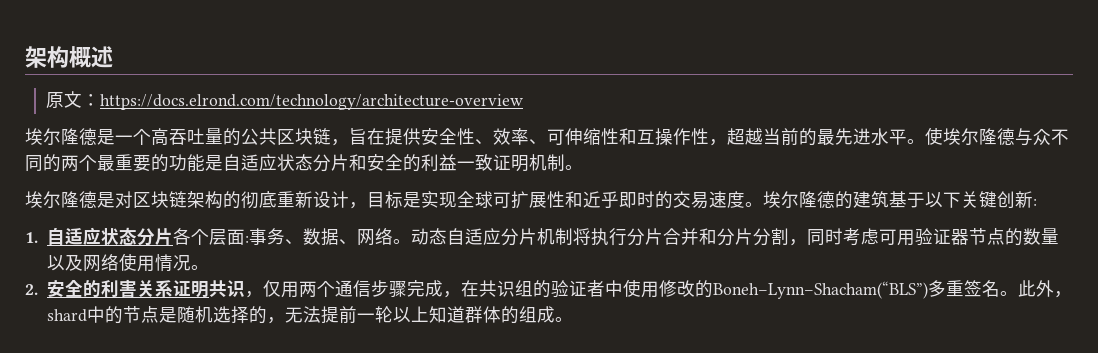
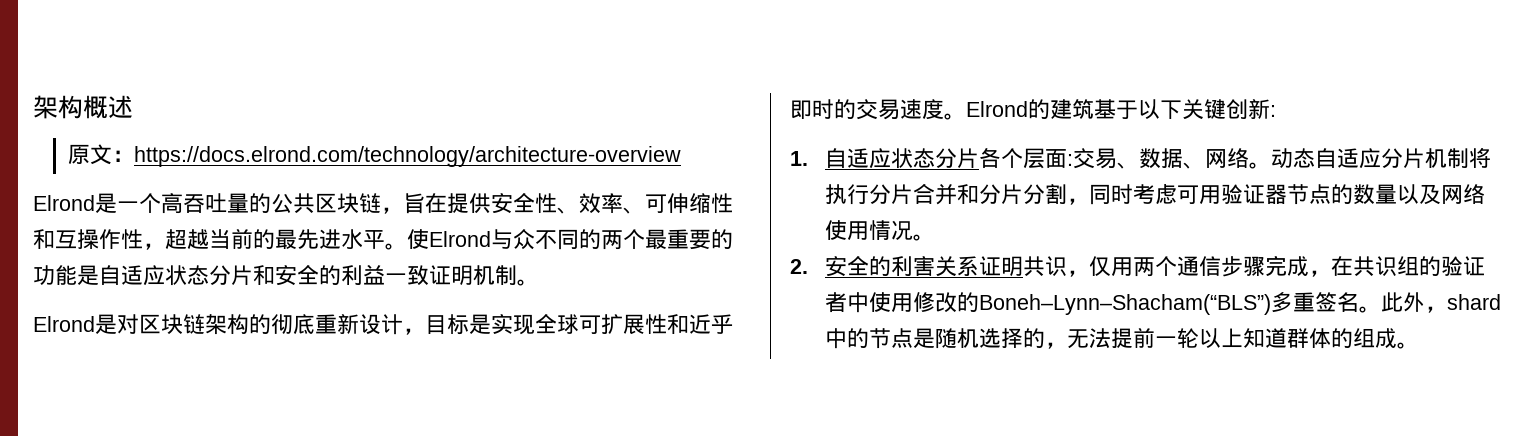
[25,128,97,145] 埃尔隆德 -> [33,195,95,211] Elrond
[943,128,1015,145] 埃尔隆德 -> [429,231,491,247] Elrond
[25,191,97,208] 埃尔隆德 -> [33,316,95,332] Elrond
[763,191,835,208] 埃尔隆德 -> [966,101,1028,117] Elrond
[248,228,285,245] 事务 -> [1073,148,1118,169] 交易

